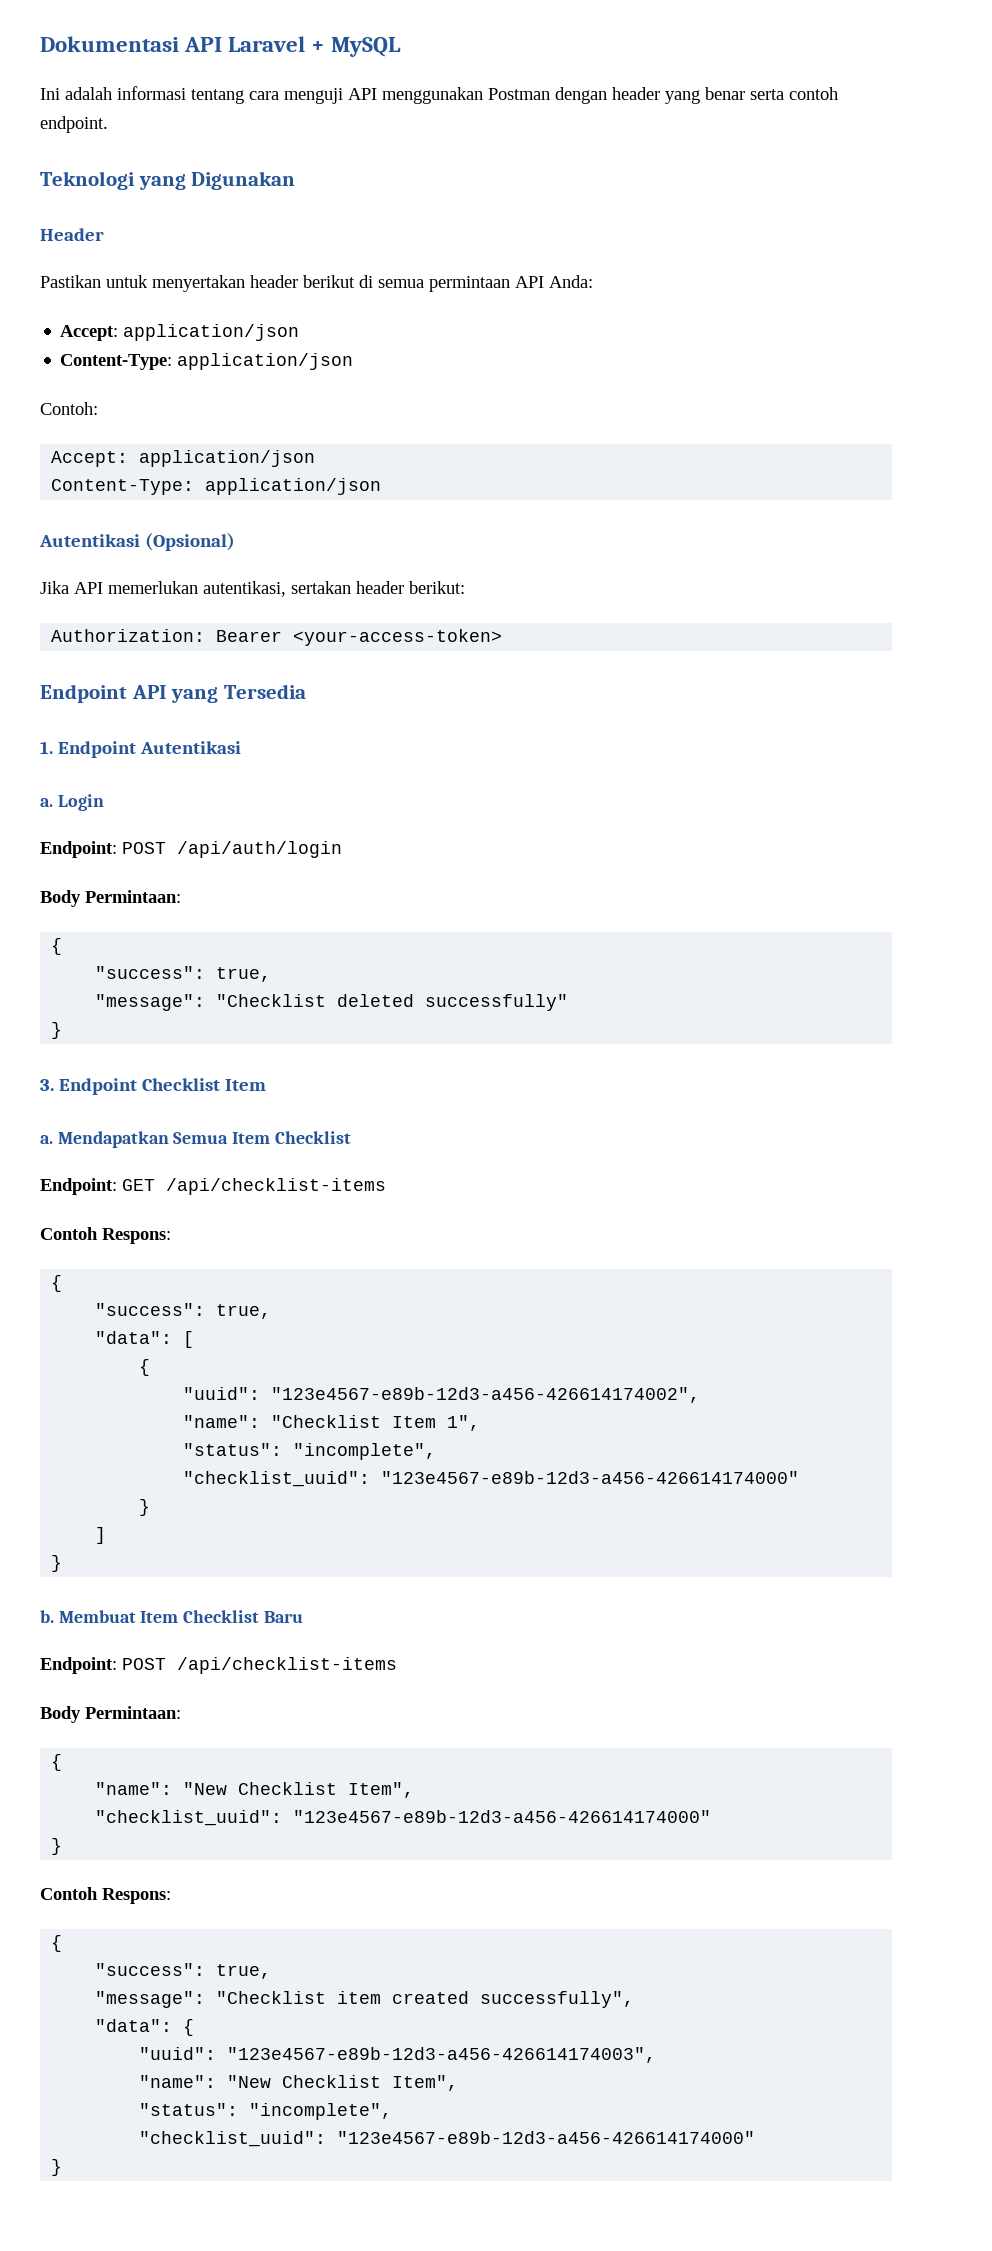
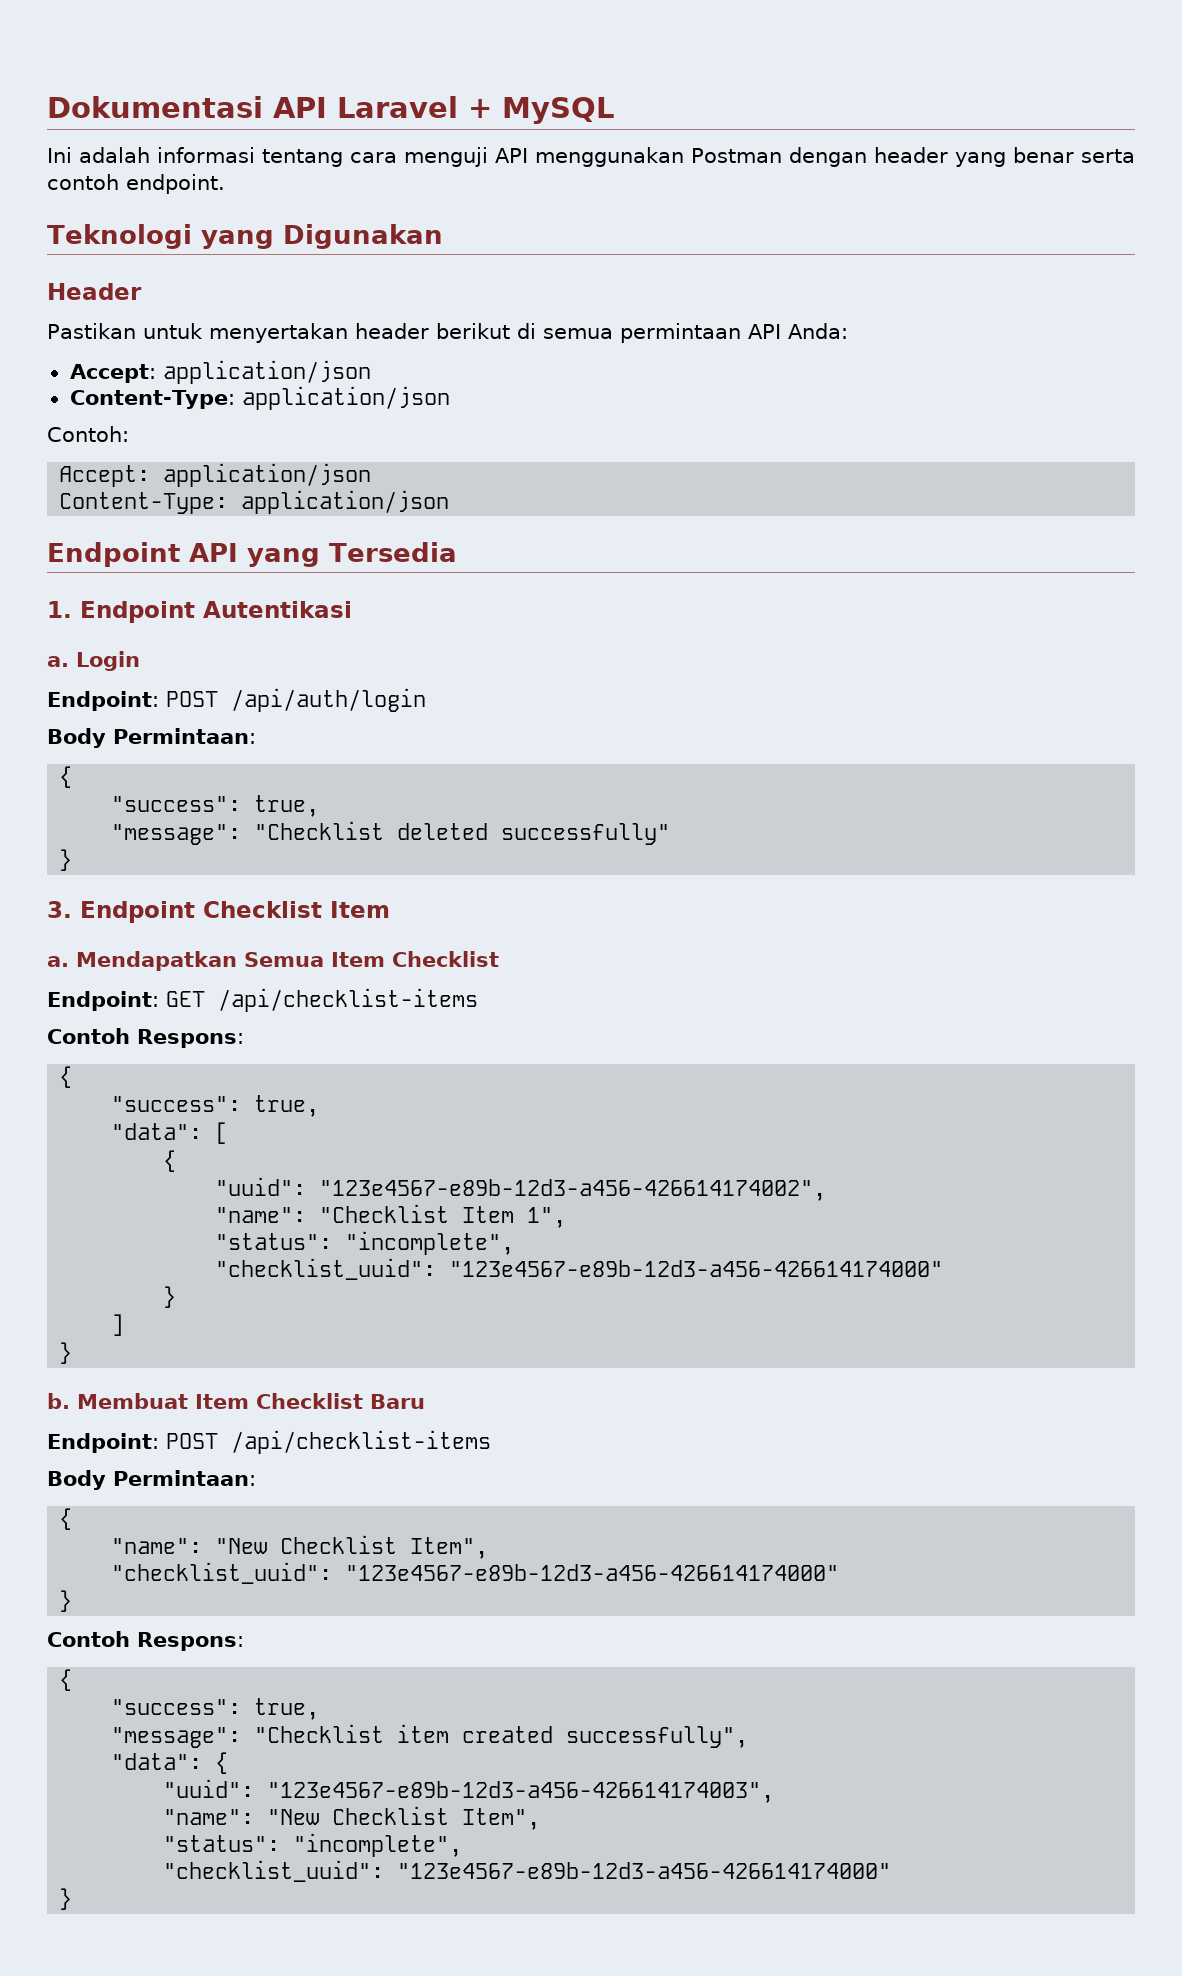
[39,533,236,551] [40,581,465,597] [51,629,503,646] // Autentikasi (Opsional) // Jika API memerlukan autentikasi, sertakan header berikut: // Authorization: Bearer <your-access-token> -> (450, 502) none

